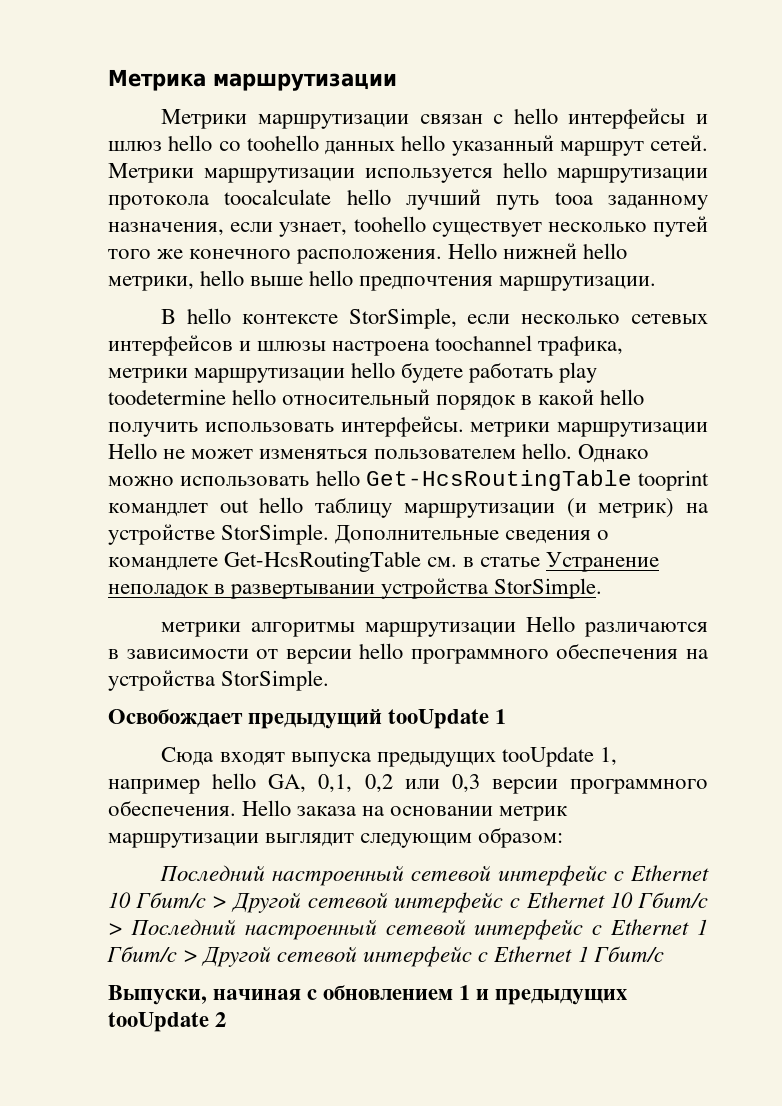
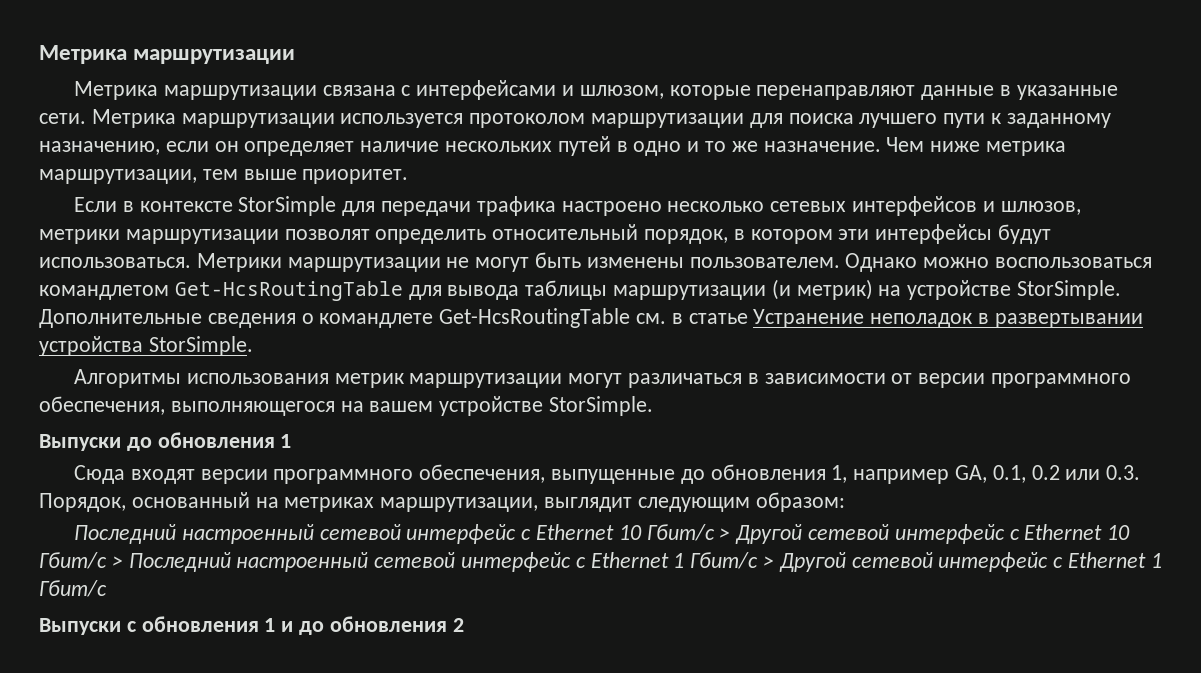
[161,108,709,129] [108,135,708,156] [108,162,708,183] [108,189,708,210] [108,216,708,237] [108,243,628,264] [108,270,657,291] [161,308,708,329] [108,335,624,356] [108,362,598,383] [108,389,645,410] [108,416,708,437] [108,443,650,463] [108,470,709,491] [108,497,393,518] Метрики маршрутизации связан с hello интерфейсы и шлюз hello со toohello данных hello указанный маршрут сетей. Метрики маршрутизации используется hello маршрутизации протокола toocalculate hello лучший путь tooa заданному назначения, если узнает, toohello существует несколько путей того же конечного расположения. Hello нижней hello метрики, hello выше hello предпочтения маршрутизации. // В hello контексте StorSimple, если несколько сетевых интерфейсов и шлюзы настроена toochannel трафика, метрики маршрутизации hello будете работать play toodetermine hello относительный порядок в какой hello получить использовать интерфейсы. метрики маршрутизации Hello не может изменяться пользователем hello. Однако можно использовать hello Get-HcsRoutingTable tooprint командлет out hello таблицу -> [73,80,1118,100] [39,109,1111,128] [39,136,1067,156] [39,169,409,184] [73,196,1081,216] [39,224,1052,244] [39,252,1153,272] [39,280,608,301] Метрика маршрутизации связана с интерфейсами и шлюзом, которые перенаправляют данные в указанные сети. Метрика маршрутизации используется протоколом маршрутизации для поиска лучшего пути к заданному назначению, если он определяет наличие нескольких путей в одно и то же назначение. Чем ниже метрика маршрутизации, тем выше приоритет. // Если в контексте StorSimple для передачи трафика настроено несколько сетевых интерфейсов и шлюзов, метрики маршрутизации позволят определить относительный порядок, в котором эти интерфейсы будут использоваться. Метрики маршрутизации не могут быть изменены пользователем. Однако можно воспользоваться командлетом Get-HcsRoutingTable для вывода таблицы
[161,616,708,637] [108,643,709,664] [108,670,330,691] [108,709,507,729] [161,746,617,767] [108,773,708,794] [108,800,569,821] [108,833,259,848] метрики алгоритмы маршрутизации Hello различаются в зависимости от версии hello программного обеспечения на устройства StorSimple. // Освобождает предыдущий tooUpdate 1 // Сюда входят выпуска предыдущих tooUpdate 1, например hello GA, 0,1, 0,2 или 0,3 версии программного обеспечения. Hello заказа на основании метрик маршрутизации -> [73,369,1131,388] [39,396,654,416] [39,432,292,451] [73,464,1141,484] [39,492,539,512] Алгоритмы использования метрик маршрутизации могут различаться в зависимости от версии программного обеспечения, выполняющегося на вашем устройстве StorSimple. // Выпуски до обновления 1 // Сюда входят версии программного обеспечения, выпущенные до обновления 1, например GA, 0.1, 0.2 или 0.3. Порядок, основанный на метриках маршрутизации,
[108,985,628,1005] [108,1012,209,1032] Выпуски, начиная с обновлением 1 и предыдущих tooUpdate -> [39,616,447,635] Выпуски с обновления 1 и до обновления

